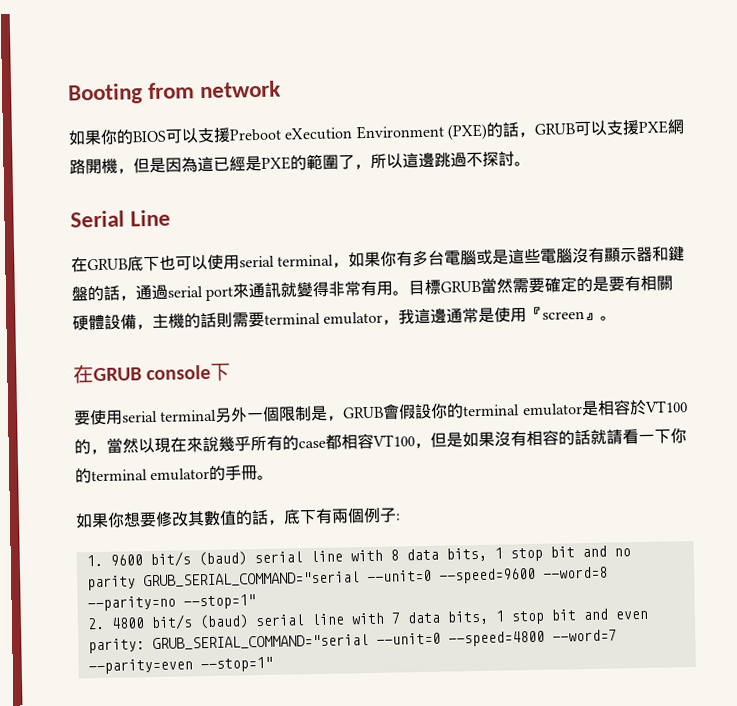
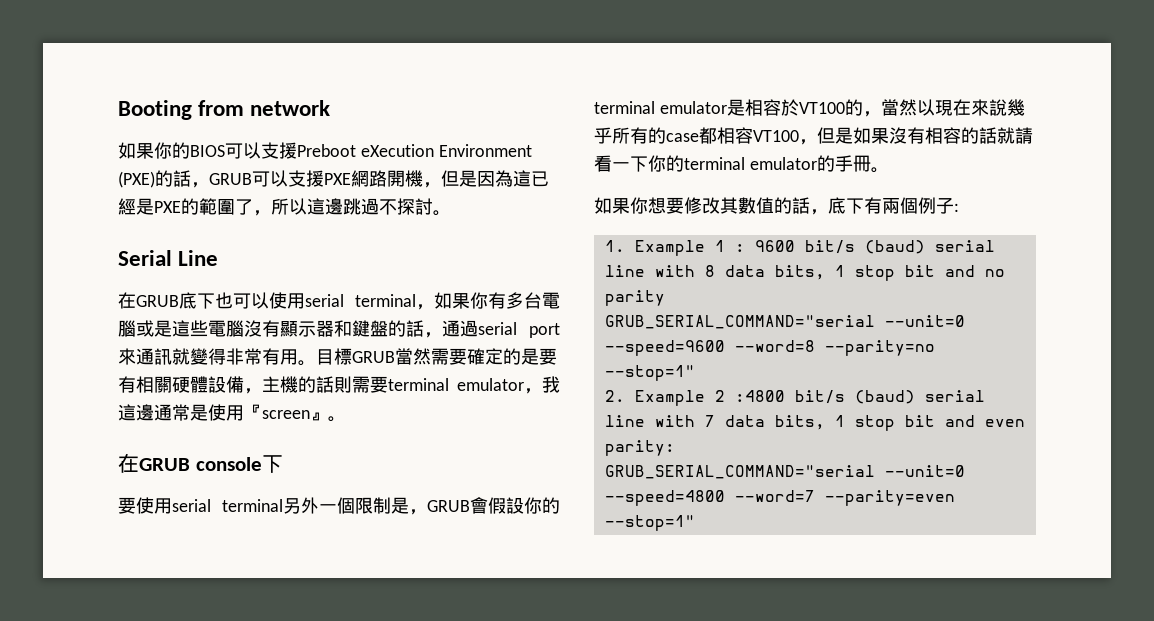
(103, 560) none -> [634,240,745,256] Example 1 :
(136, 583) none -> (665, 298) //
[110,617,145,629] 4800 -> [634,390,785,406] Example 2 :4800
(145, 646) none -> (675, 448) //

